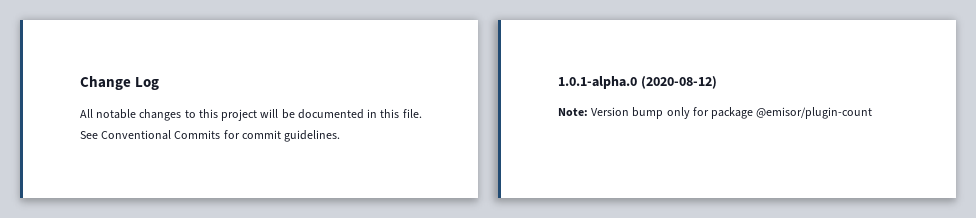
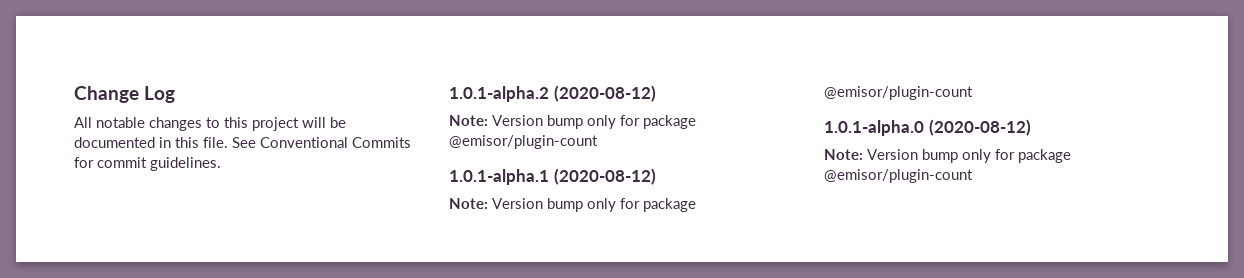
(341, 136) none -> [449,85,656,102] [449,115,696,129] [449,135,598,149] [449,168,656,185] [449,198,696,212] [824,86,973,100] // 1.0.1-alpha.2 (2020-08-12) // Note: Version bump only for package @emisor/plugin-count // 1.0.1-alpha.1 (2020-08-12) // Note: Version bump only for package @emisor/plugin-count

